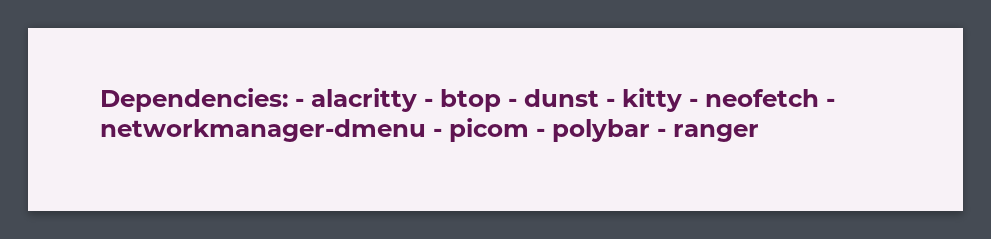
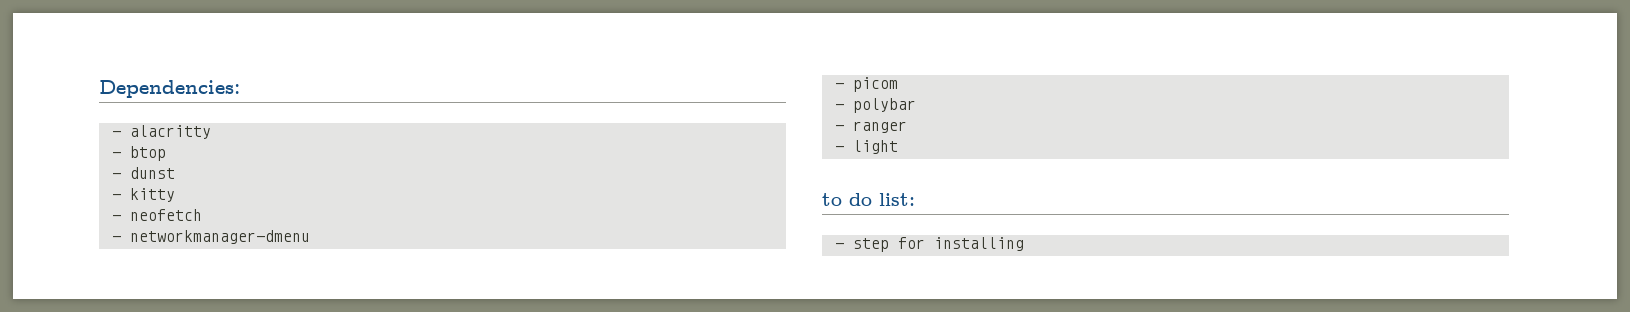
(288, 100) none -> (240, 89) //
(417, 100) none -> (211, 132) //
(501, 100) none -> (166, 153) //
(599, 98) none -> (175, 173) //
(682, 100) none -> (175, 195) //
(819, 98) none -> (202, 215) //
(426, 130) none -> (310, 237) //
(529, 130) none -> (898, 84) //
(650, 130) none -> (916, 105) //
(759, 133) none -> [834,140,898,154] [822,193,915,206] [834,237,1024,252] // - light // to do list: // - step for installing

